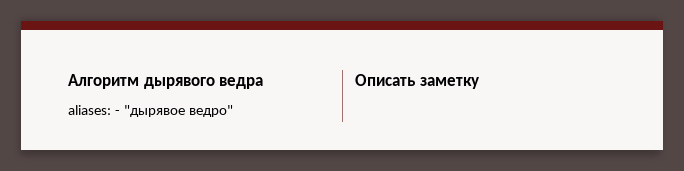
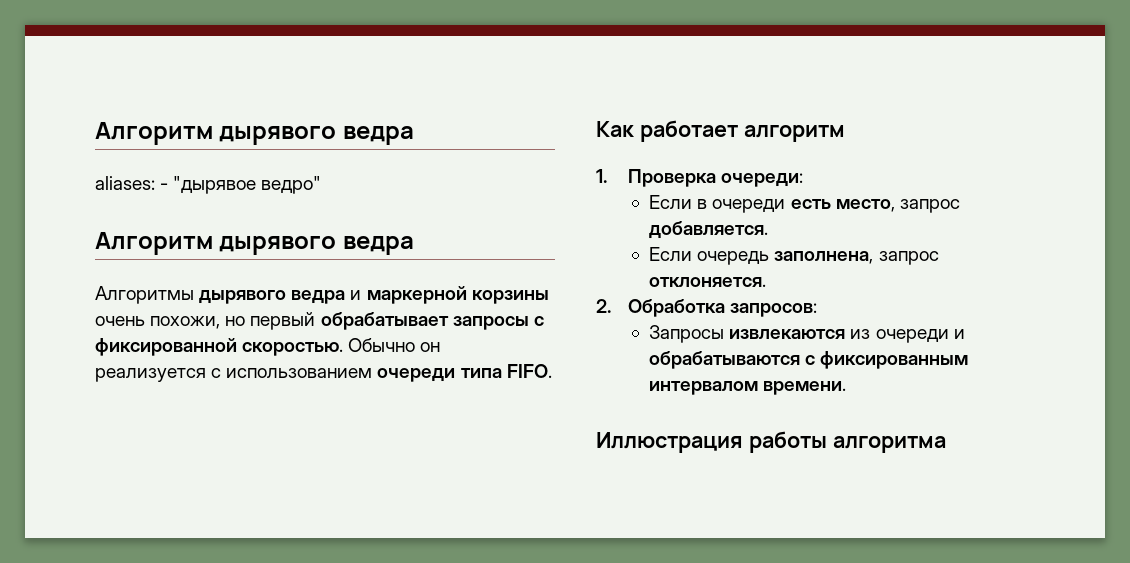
[355,74,479,89] Описать заметку -> [95,232,414,255] [95,286,549,304] [95,312,544,330] [95,338,441,356] [95,364,552,382] [596,120,845,142] [596,169,804,187] [649,195,960,213] [649,221,769,239] [649,247,939,265] [649,277,767,287] [596,299,818,317] [649,325,965,343] [649,351,969,369] [649,381,847,395] [596,431,946,453] Алгоритм дырявого ведра // Алгоритмы дырявого ведра и маркерной корзины очень похожи, но первый обрабатывает запросы с фиксированной скоростью. Обычно он реализуется с использованием очереди типа FIFO. // Как работает алгоритм // 1. Проверка очереди: // Если в очереди есть место, запрос добавляется. // Если очередь заполнена, запрос отклоняется. // 2. Обработка запросов: // Запросы извлекаются из очереди и обрабатываются с фиксированным интервалом времени. // Иллюстрация работы алгоритма

